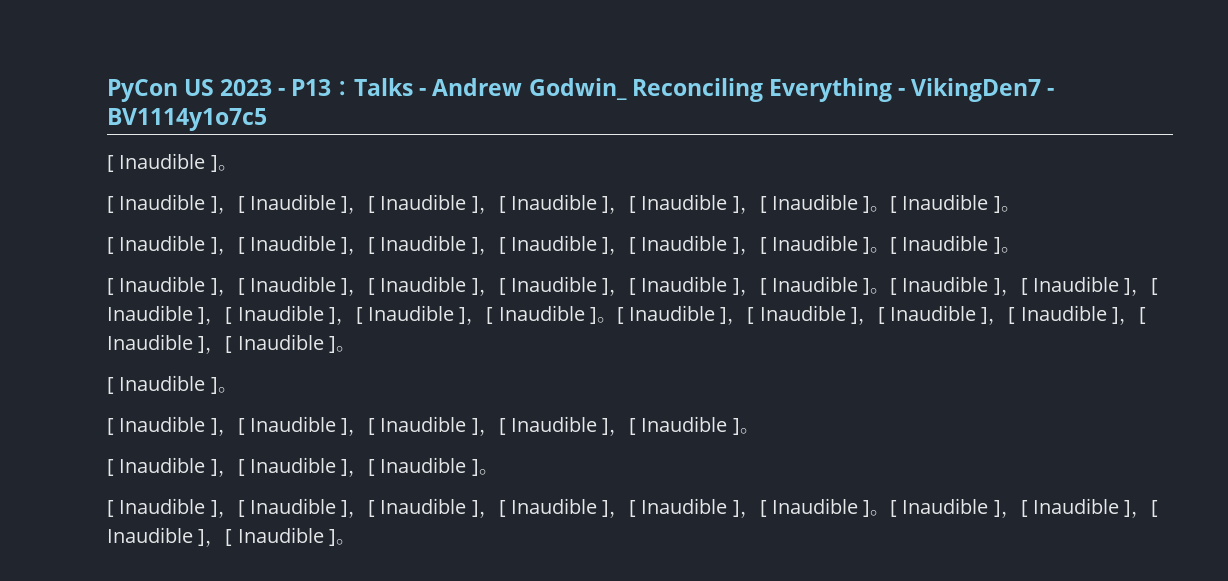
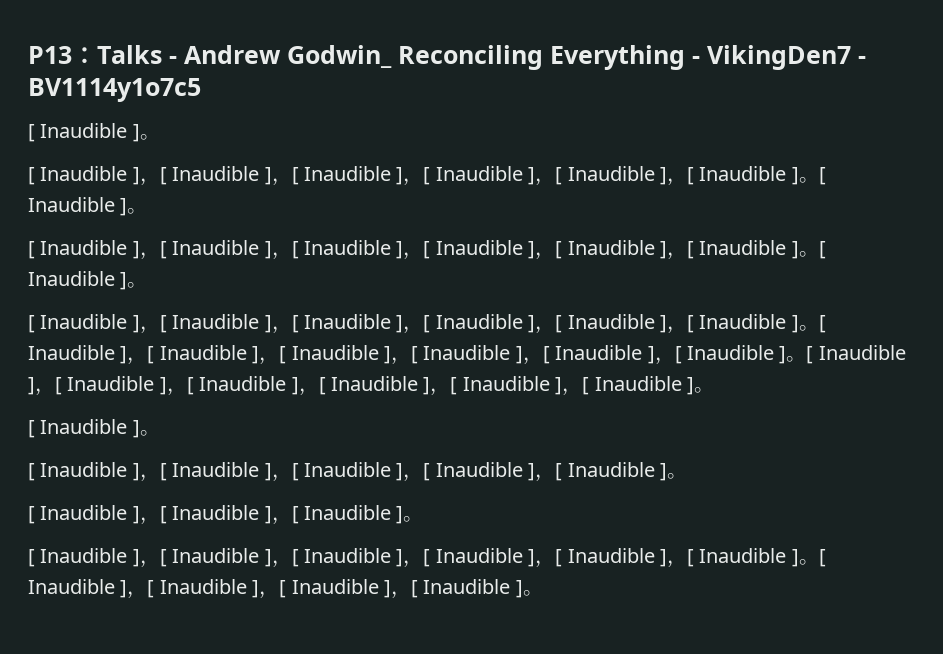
[107,79,286,102] PyCon US 2023 - -> (28, 55) none

